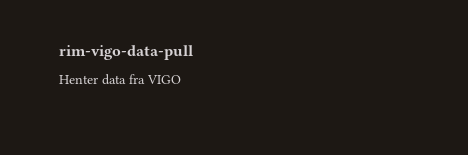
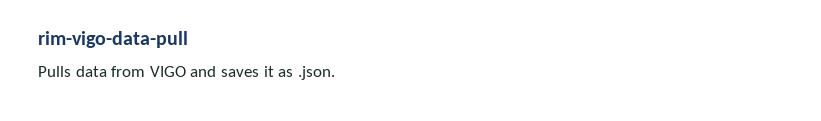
[59,74,181,85] Henter data fra VIGO -> [38,66,335,80] Pulls data from VIGO and saves it as .json.

